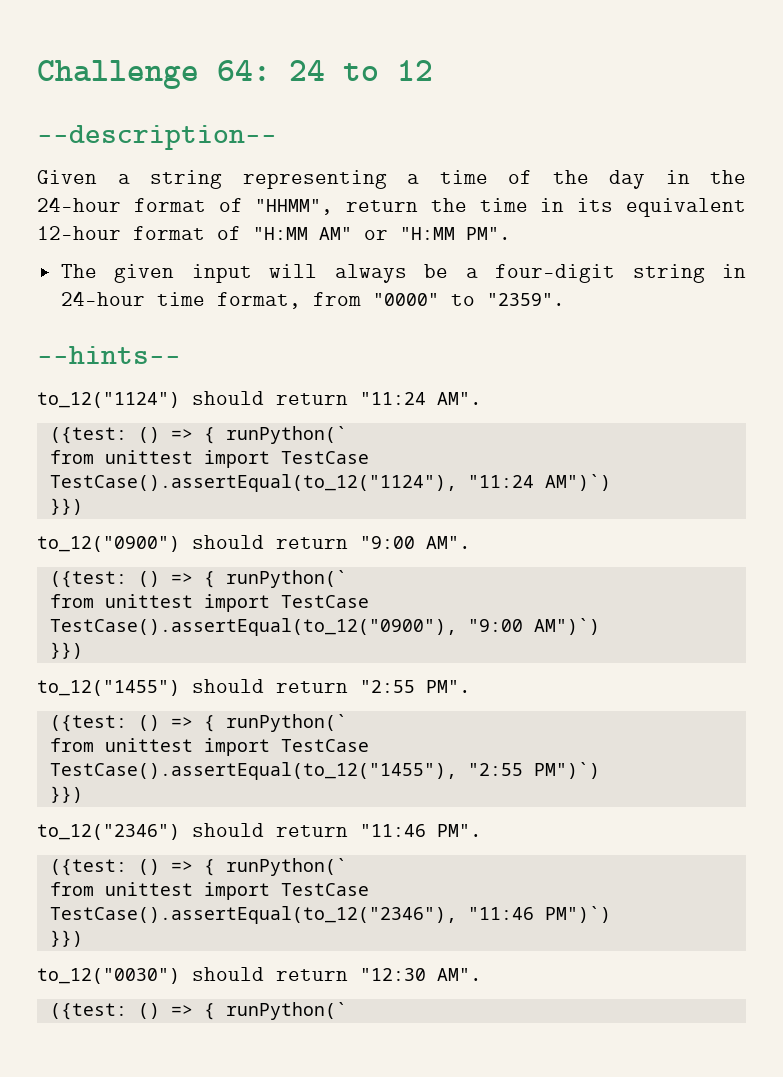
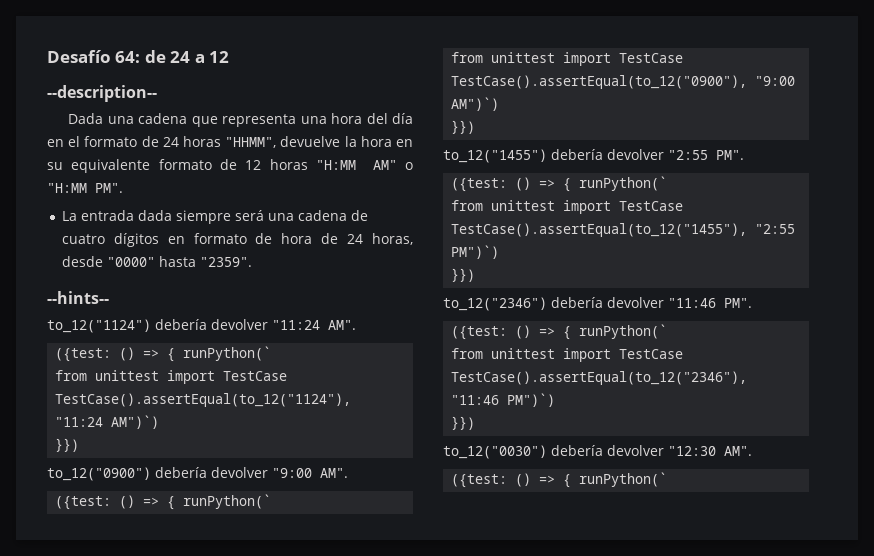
[37,60,433,89] [37,125,277,150] [37,170,746,189] [37,197,746,217] [37,226,241,240] Challenge 64: 24 to 12 // --description-- // Given a string representing a time of the day in the 24-hour format of "HHMM", return the time in its equivalent 12-hour format of -> [47,50,230,63] [47,85,157,102] [68,113,413,127] [47,136,413,148] [47,159,308,173] Desafío 64: de 24 a 12 // --description-- // Dada una cadena que representa una hora del día en el formato de 24 horas "HHMM", devuelve la hora en su equivalente formato de 12 horas
[364,230,388,240] or -> [405,162,413,170] o
[60,264,747,283] [60,291,475,309] The given input will always be a four-digit string in 24-hour time format, from "0000" to -> [61,210,368,224] [61,233,414,247] [61,256,196,267] La entrada dada siempre será una cadena de cuatro dígitos en formato de hora de 24 horas, desde "0000" hasta
[192,391,348,405] should return -> [155,319,268,330] debería devolver
[192,535,348,549] should return -> [155,467,268,478] debería devolver
[192,679,348,693] should return -> [551,149,664,160] debería devolver
[192,823,348,837] should return -> [551,297,664,308] debería devolver
[192,967,348,981] should return -> [551,445,664,456] debería devolver

